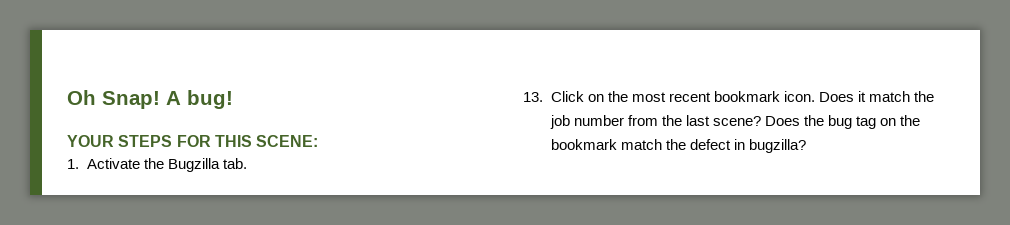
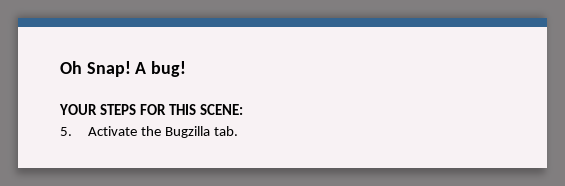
[67,159,79,169] 1. -> [60,127,72,136] 5.
[523,91,934,102] [549,115,921,129] [550,139,806,153] // 13. Click on the most recent bookmark icon. Does it match the job number from the last scene? Does the bug tag on the bookmark match the defect in bugzilla? -> (238, 131) none

